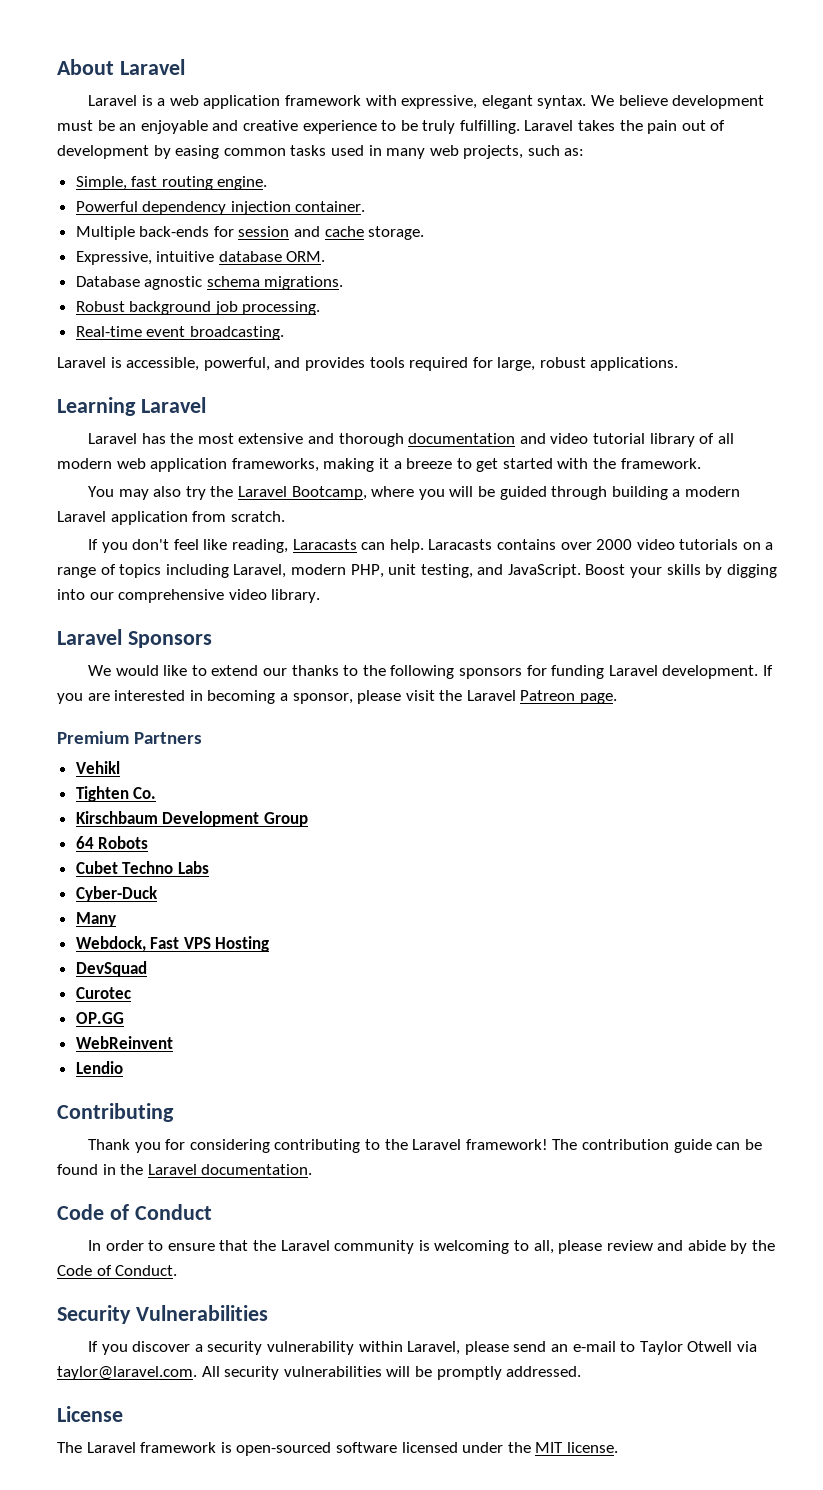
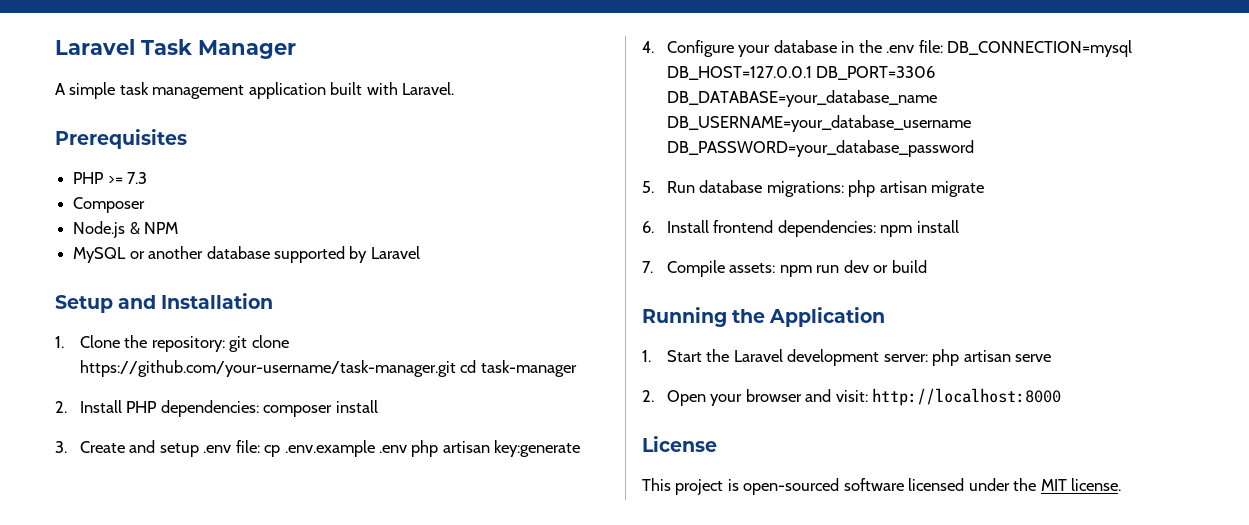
[57,59,185,75] [88,95,765,109] [57,120,726,134] [57,145,585,159] [75,176,268,190] [75,201,366,215] [75,226,425,240] [75,251,326,265] [75,276,344,290] [75,301,321,315] [75,326,284,340] [57,357,679,371] [57,397,206,416] [88,433,734,447] [57,458,701,472] [88,486,740,500] [57,511,285,525] [88,539,774,553] [57,564,777,578] [57,589,321,603] [57,629,212,648] [88,665,773,679] [57,690,618,704] [57,731,203,744] [75,761,120,774] [75,786,157,802] [75,811,308,827] [75,836,149,849] [75,861,209,874] [75,886,158,902] [75,912,116,927] [75,936,270,952] [75,961,147,977] [75,987,131,999] [75,1012,124,1024] [75,1036,173,1049] [75,1061,123,1074] [57,1103,174,1122] [88,1139,762,1153] [57,1164,313,1175] [57,1204,212,1220] [88,1240,776,1254] [57,1265,178,1276] [57,1305,268,1324] [88,1341,757,1355] [57,1366,582,1380] [57,1406,123,1422] [57,1442,217,1453] About Laravel // Laravel is a web application framework with expressive, elegant syntax. We believe development must be an enjoyable and creative experience to be truly fulfilling. Laravel takes the pain out of development by easing common tasks used in many web projects, such as: // Simple, fast routing engine. // Powerful dependency injection container. // Multiple back-ends for session and cache storage. // Expressive, intuitive database ORM. // Database agnostic schema migrations. // Robust background job processing. // Real-time event broadcasting. // Laravel is accessible, powerful, and provides tools required for large, robust applications. // Learning Laravel // Laravel has the most extensive and thorough documentation and video tutorial library of all modern web application frameworks, making it a breeze to get started with the framework. // You may also try the Laravel Bootcamp, where you will be guided through building a modern Laravel application from scratch. // If you don't feel like reading, Laracasts can help. Laracasts contains over 2000 video tutorials on a range of topics including Laravel, modern PHP, unit testing, and JavaScript. Boost your skills by digging into our comprehensive video library. // Laravel Sponsors // We would like to extend our thanks to the following sponsors for funding Laravel development. If you are interested in becoming a sponsor, please visit the Laravel Patreon page. // Premium Partners // Vehikl // Tighten Co. // Kirschbaum Development Group // 64 Robots // Cubet Techno Labs // Cyber-Duck // Many // Webdock, Fast VPS Hosting // DevSquad // Curotec // OP.GG // WebReinvent // Lendio // Contributing // Thank you for considering contributing to the Laravel framework! The contribution guide can be found in the Laravel documentation. // Code of Conduct // In order to ensure that the Laravel community is welcoming to all, please review and abide by the Code of Conduct. // Security Vulnerabilities // If you discover a security vulnerability within Laravel, please send an e-mail to Taylor Otwell via taylor@laravel.com. All security vulnerabilities will be promptly addressed. // License // The Laravel framework -> [55,39,296,59] [55,82,455,99] [55,129,187,149] [73,172,148,184] [73,197,146,213] [73,221,179,238] [73,246,420,263] [55,293,274,313] [55,335,289,352] [79,360,577,377] [55,400,378,417] [55,440,581,457] [642,40,1132,57] [666,66,936,80] [666,90,937,107] [666,115,971,132] [666,140,974,157] [642,180,985,197] [642,220,959,237] [642,260,927,277] [642,307,886,327] [642,349,1051,366] [642,388,1062,406] [642,436,717,452] [642,478,724,495] Laravel Task Manager // A simple task management application built with Laravel. // Prerequisites // PHP >= 7.3 // Composer // Node.js & NPM // MySQL or another database supported by Laravel // Setup and Installation // 1. Clone the repository: git clone https://github.com/your-username/task-manager.git cd task-manager // 2. Install PHP dependencies: composer install // 3. Create and setup .env file: cp .env.example .env php artisan key:generate // 4. Configure your database in the .env file: DB_CONNECTION=mysql DB_HOST=127.0.0.1 DB_PORT=3306 DB_DATABASE=your_database_name DB_USERNAME=your_database_username DB_PASSWORD=your_database_password // 5. Run database migrations: php artisan migrate // 6. Install frontend dependencies: npm install // 7. Compile assets: npm run dev or build // Running the Application // 1. Start the Laravel development server: php artisan serve // 2. Open your browser and visit: http://localhost:8000 // License // This project

